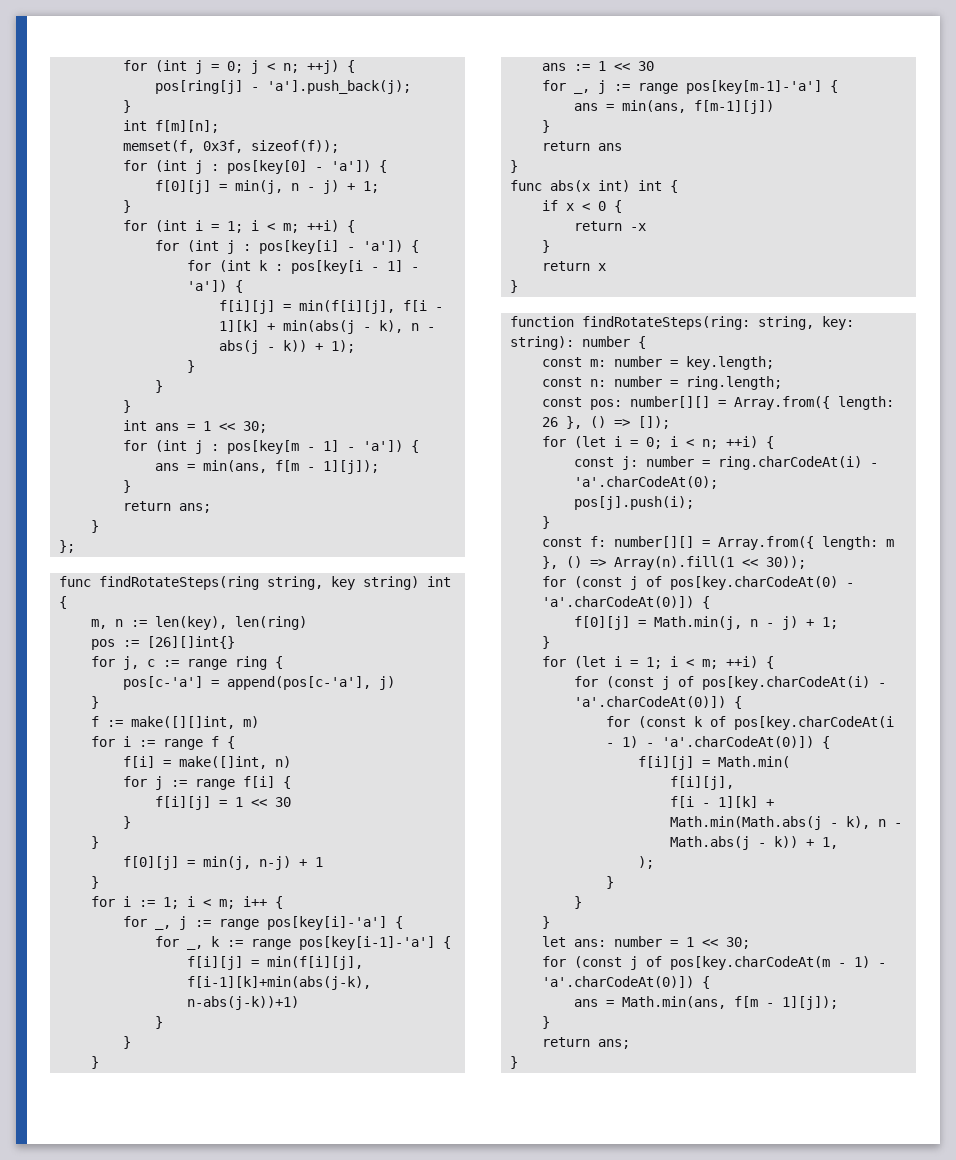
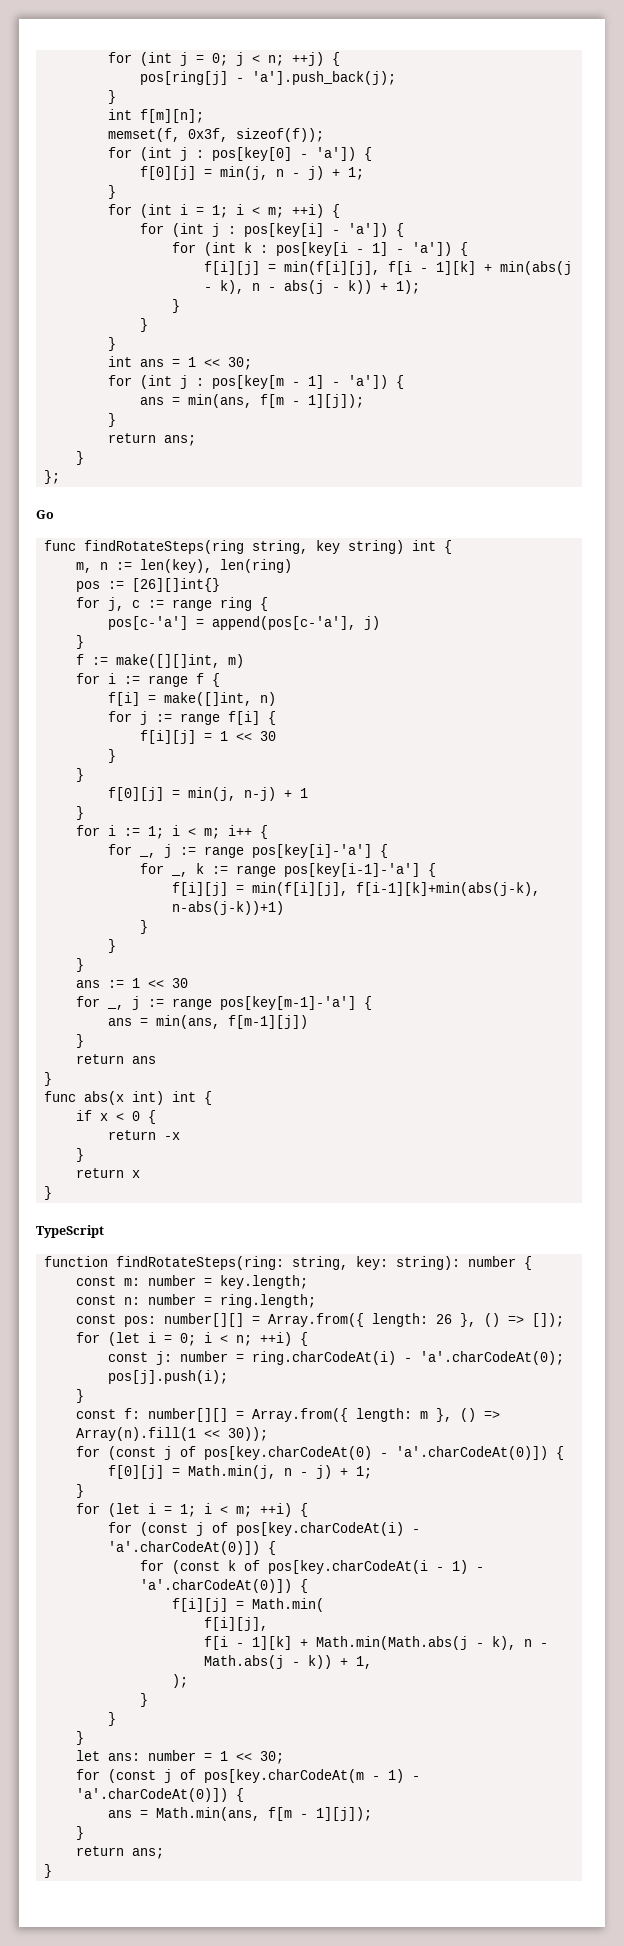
(75, 546) none -> [36,510,54,519] // Go
(518, 286) none -> [36,1225,104,1238] // TypeScript

